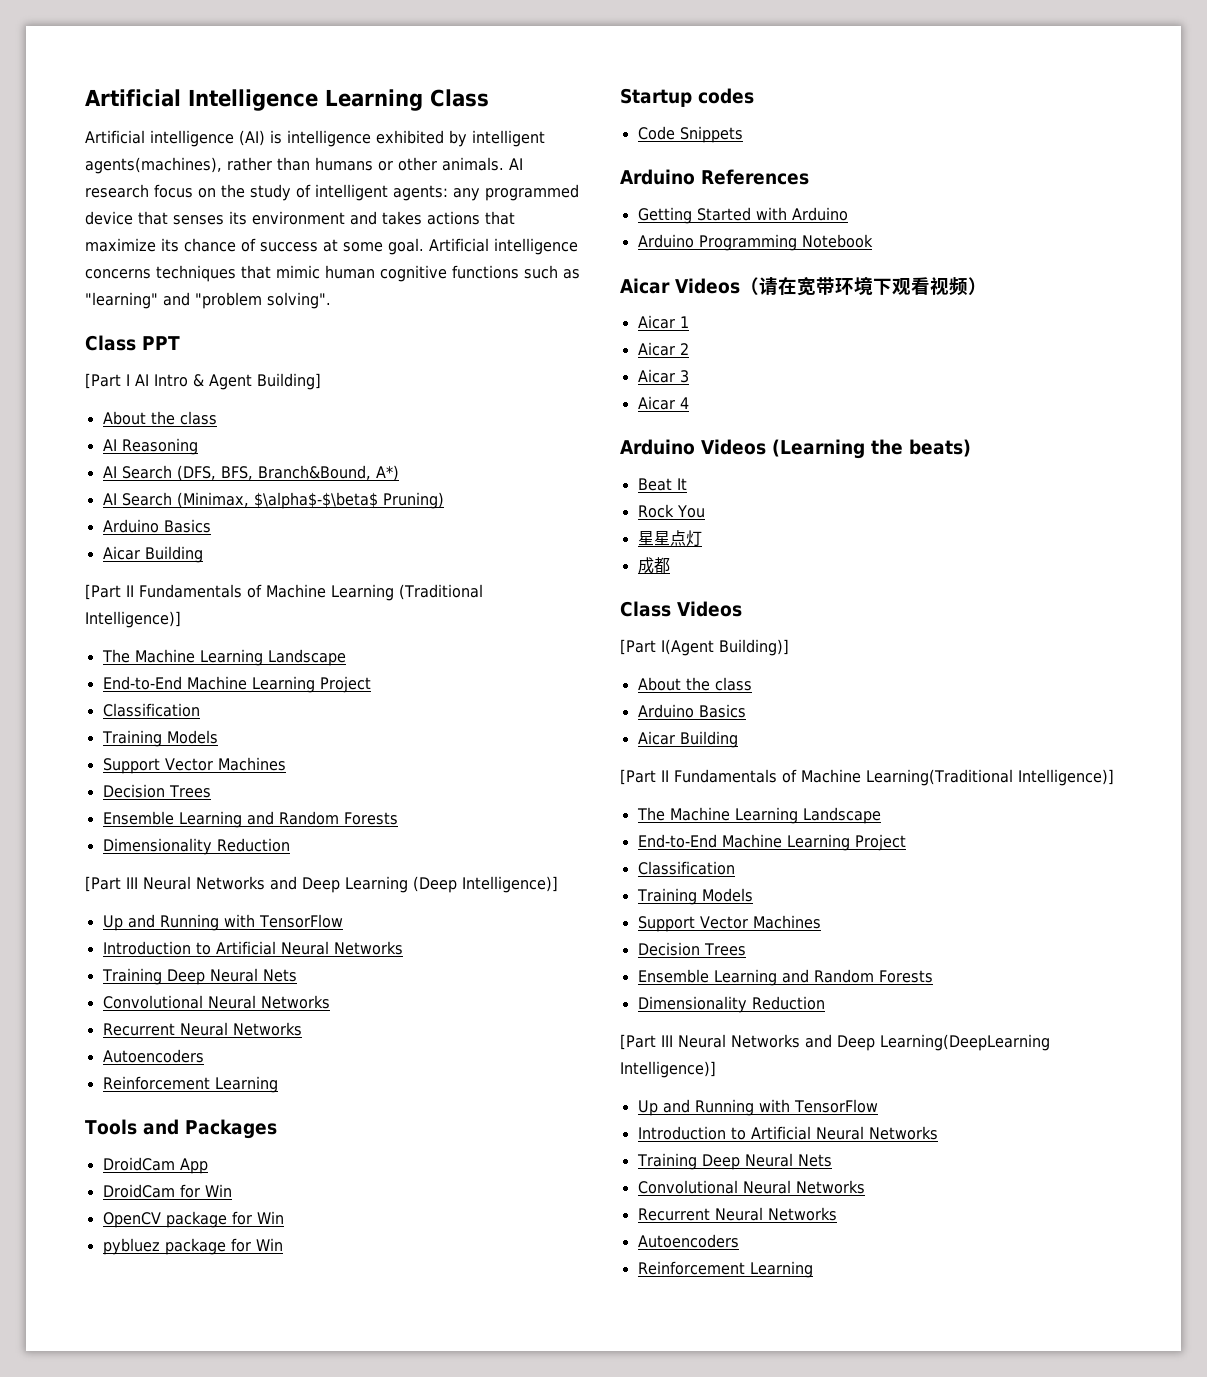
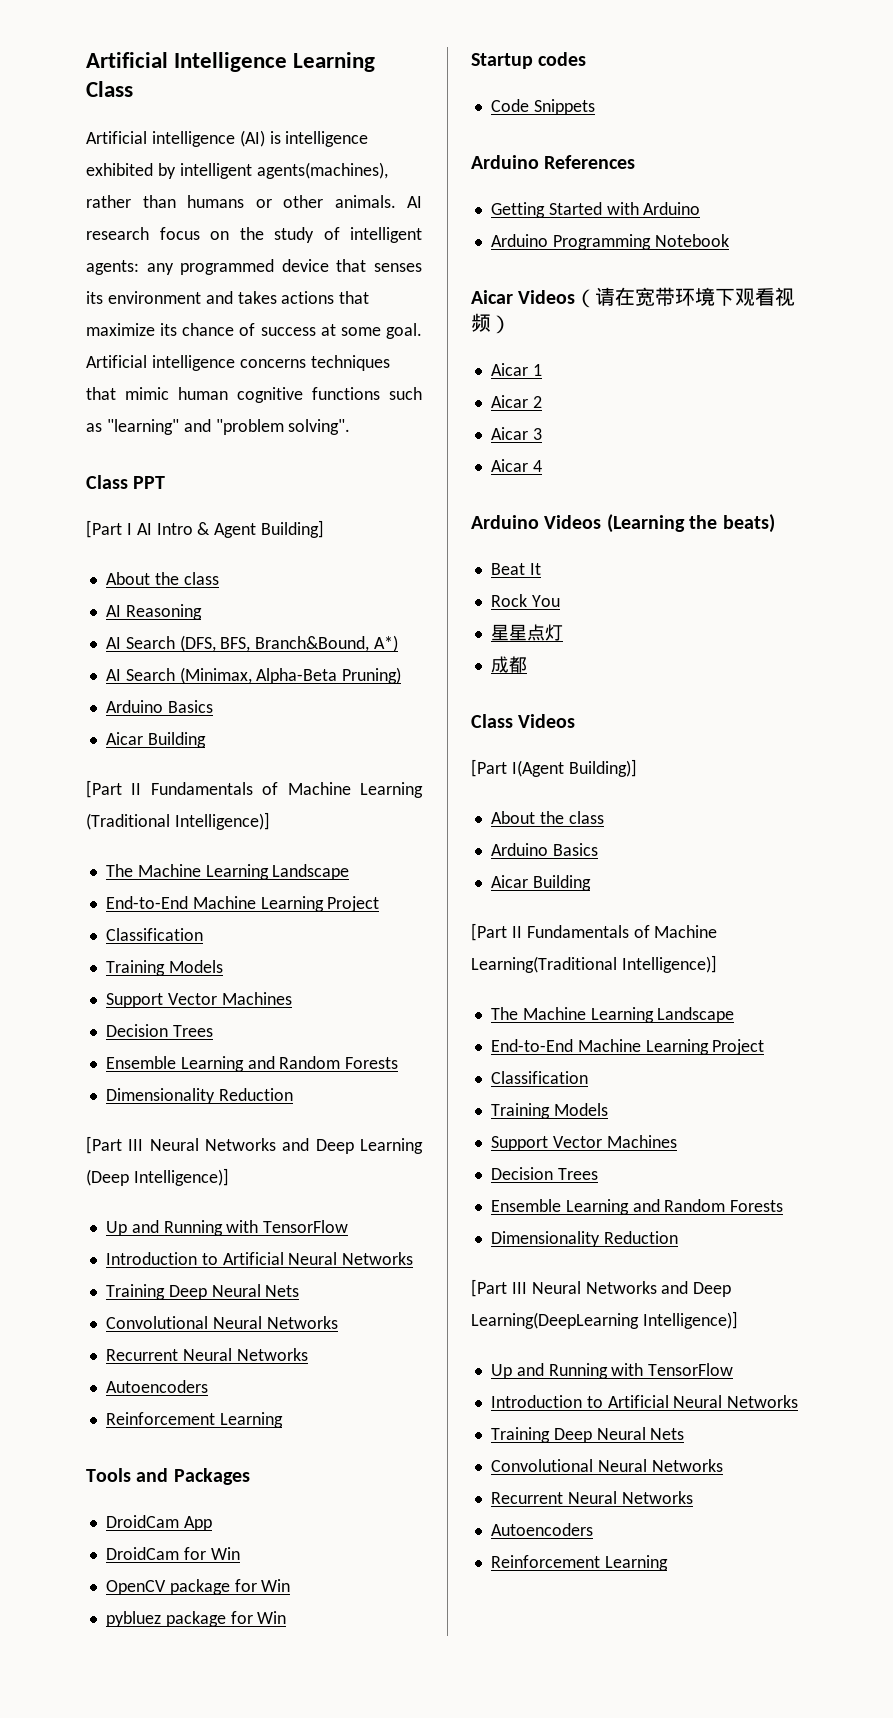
[253,492,378,509] $\alpha$-$\beta$ -> [256,668,338,684] Alpha-Beta

